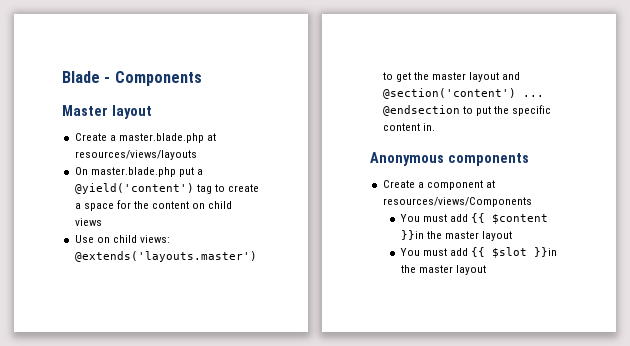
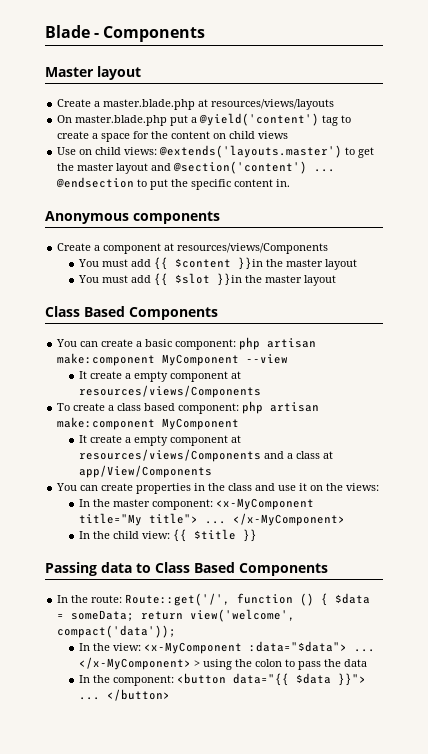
(487, 270) none -> [45,306,218,320] [56,337,317,350] [57,353,289,366] [78,371,241,382] [78,385,261,398] [57,401,320,414] [57,417,240,430] [78,435,241,446] [78,449,333,462] [78,465,212,478] [56,483,380,494] [78,498,314,510] [78,513,345,526] [78,529,257,542] [45,562,328,576] [57,593,371,606] [57,609,296,622] [57,625,177,638] [78,641,375,654] [78,657,367,670] [78,673,366,686] [78,689,170,701] // Class Based Components // You can create a basic component: php artisan make:component MyComponent --view // It create a empty component at resources/views/Components // To create a class based component: php artisan make:component MyComponent // It create a empty component at resources/views/Components and a class at app/View/Components // You can create properties in the class and use it on the views: // In the master component: <x-MyComponent title="My title"> ... </x-MyComponent> // In the child view: {{ $title }} // Passing data to Class Based Components // In the route: Route::get('/', function () { $data = someData; return view('welcome', compact('data')); // In the view: <x-MyComponent :data="$data"> ... </x-MyComponent> > using the colon to pass the data // In the component: <button data="{{ $data }}"> ... </button>

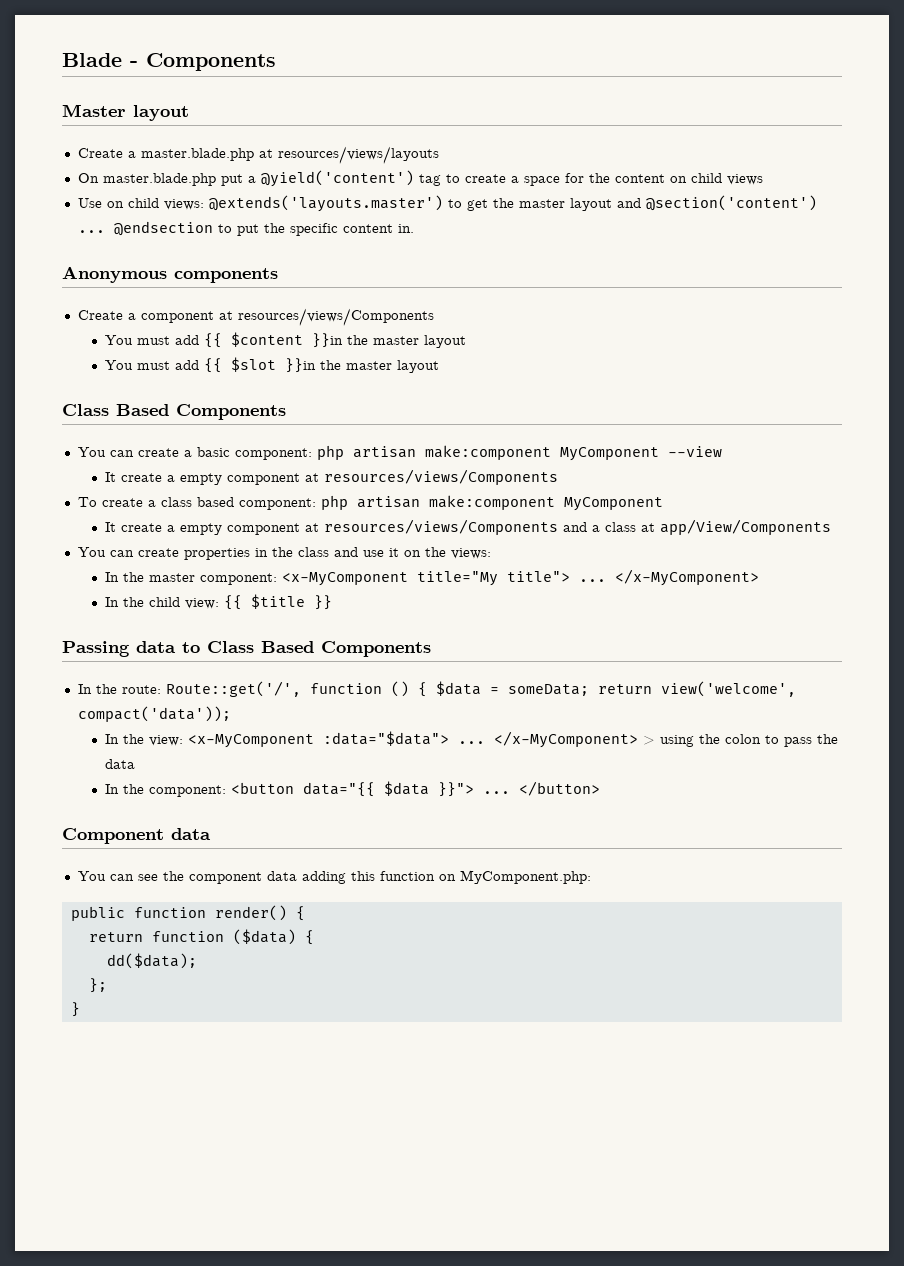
(170, 695) none -> [62,828,211,844] [77,870,591,884] [70,905,305,921] [88,929,314,945] [106,953,197,969] [88,978,107,993] [70,1002,80,1017] // Component data // You can see the component data adding this function on MyComponent.php: // public function render() { // return function ($data) { // dd($data); // }; // }

